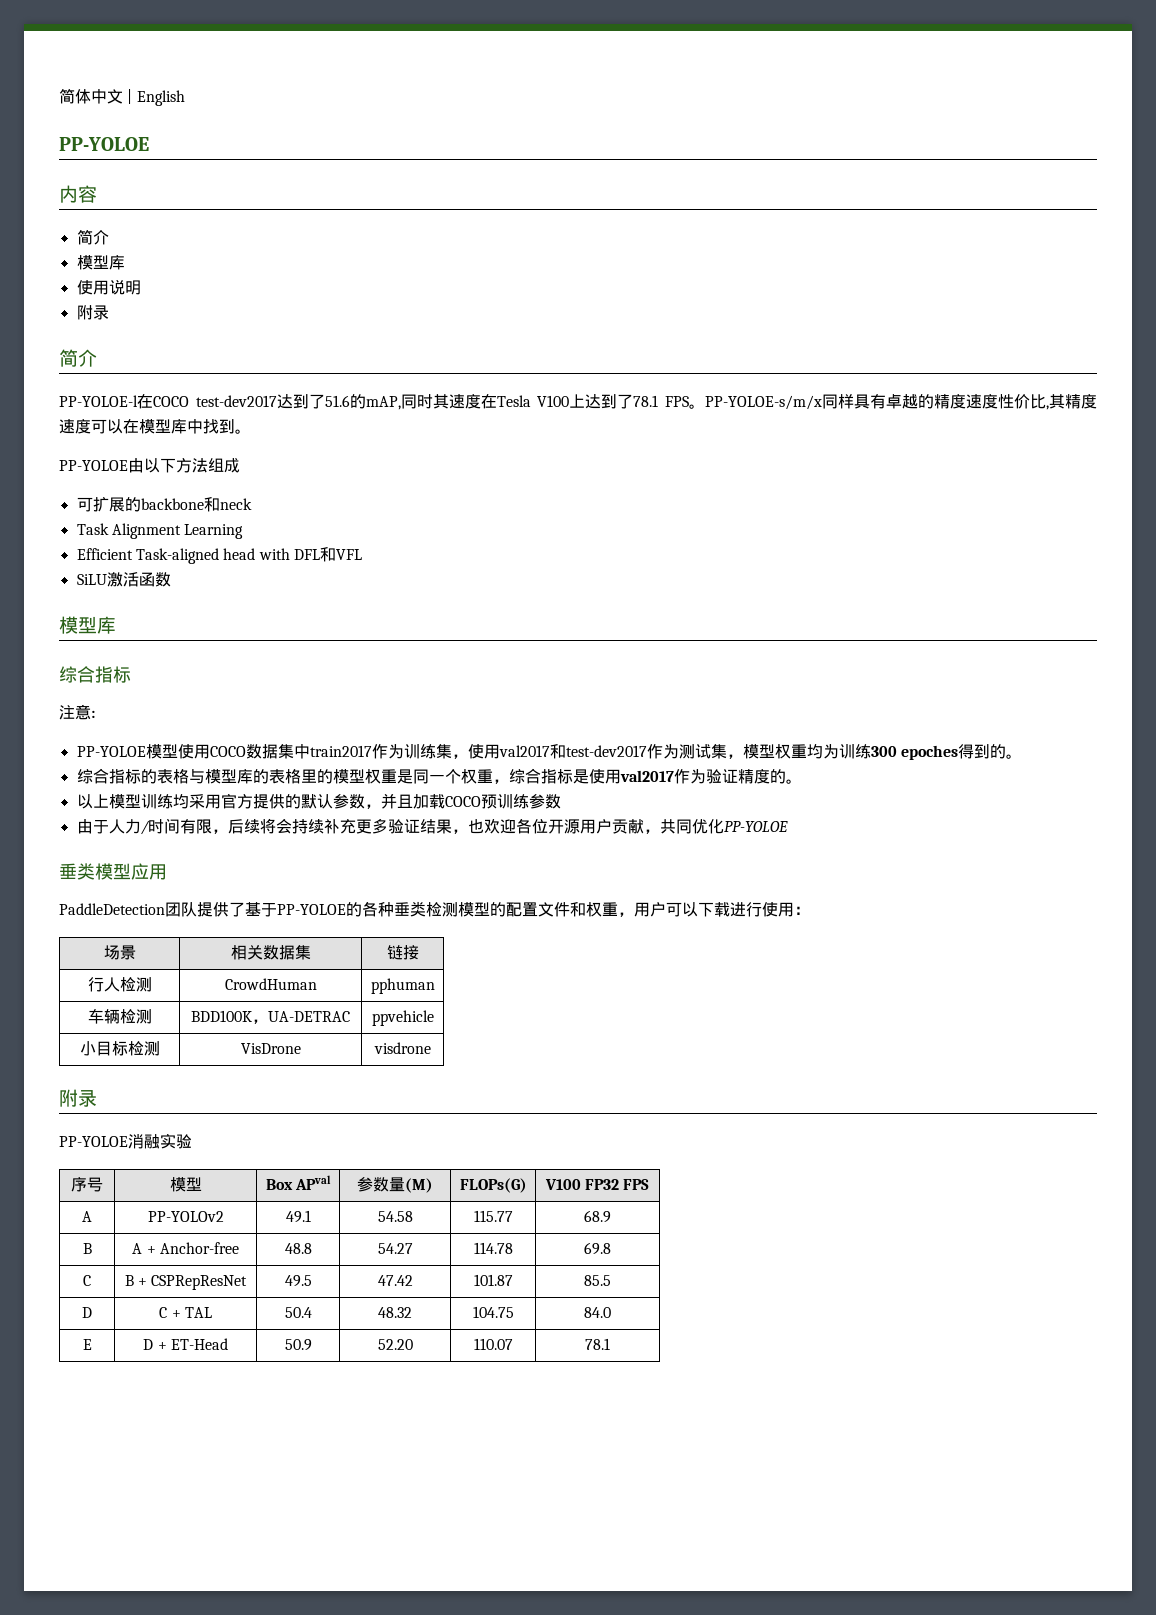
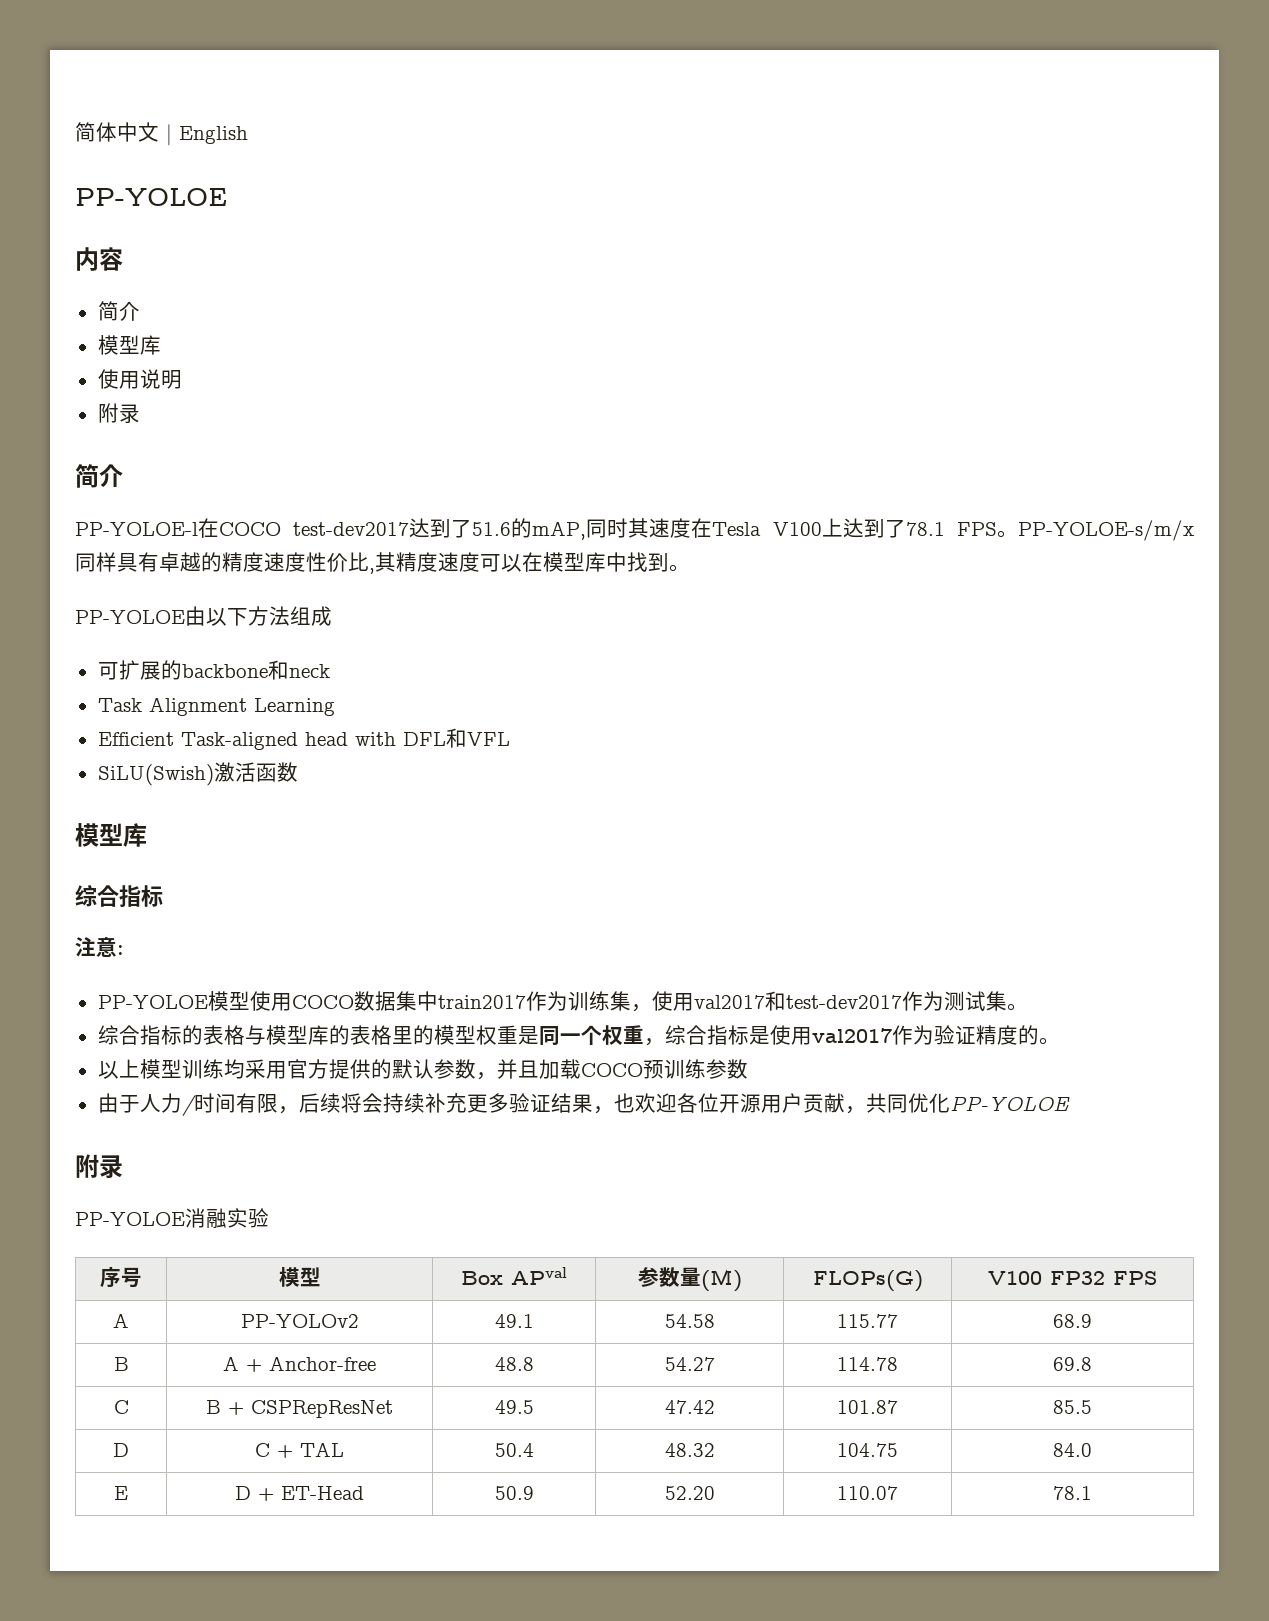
[76,574,107,585] SiLU -> [97,764,214,786] SiLU(Swish)
[726,744,1006,760] ，模型权重均为训练300 epoches得到的 -> (1007, 1001) none
[59,863,167,880] [59,901,810,917] [103,945,136,960] [230,945,311,960] [386,945,419,960] [87,977,152,992] [224,978,317,990] [370,978,435,994] [87,1009,152,1024] [191,1010,350,1024] [371,1010,434,1026] [79,1041,160,1056] [240,1043,301,1054] [373,1042,431,1054] // 垂类模型应用 // PaddleDetection团队提供了基于PP-YOLOE的各种垂类检测模型的配置文件和权重，用户可以下载进行使用： // 场景 | 相关数据集 | 链接 // 行人检测 | CrowdHuman | pphuman // 车辆检测 | BDD100K，UA-DETRAC | ppvehicle // 小目标检测 | VisDrone | visdrone -> (1070, 1103) none

